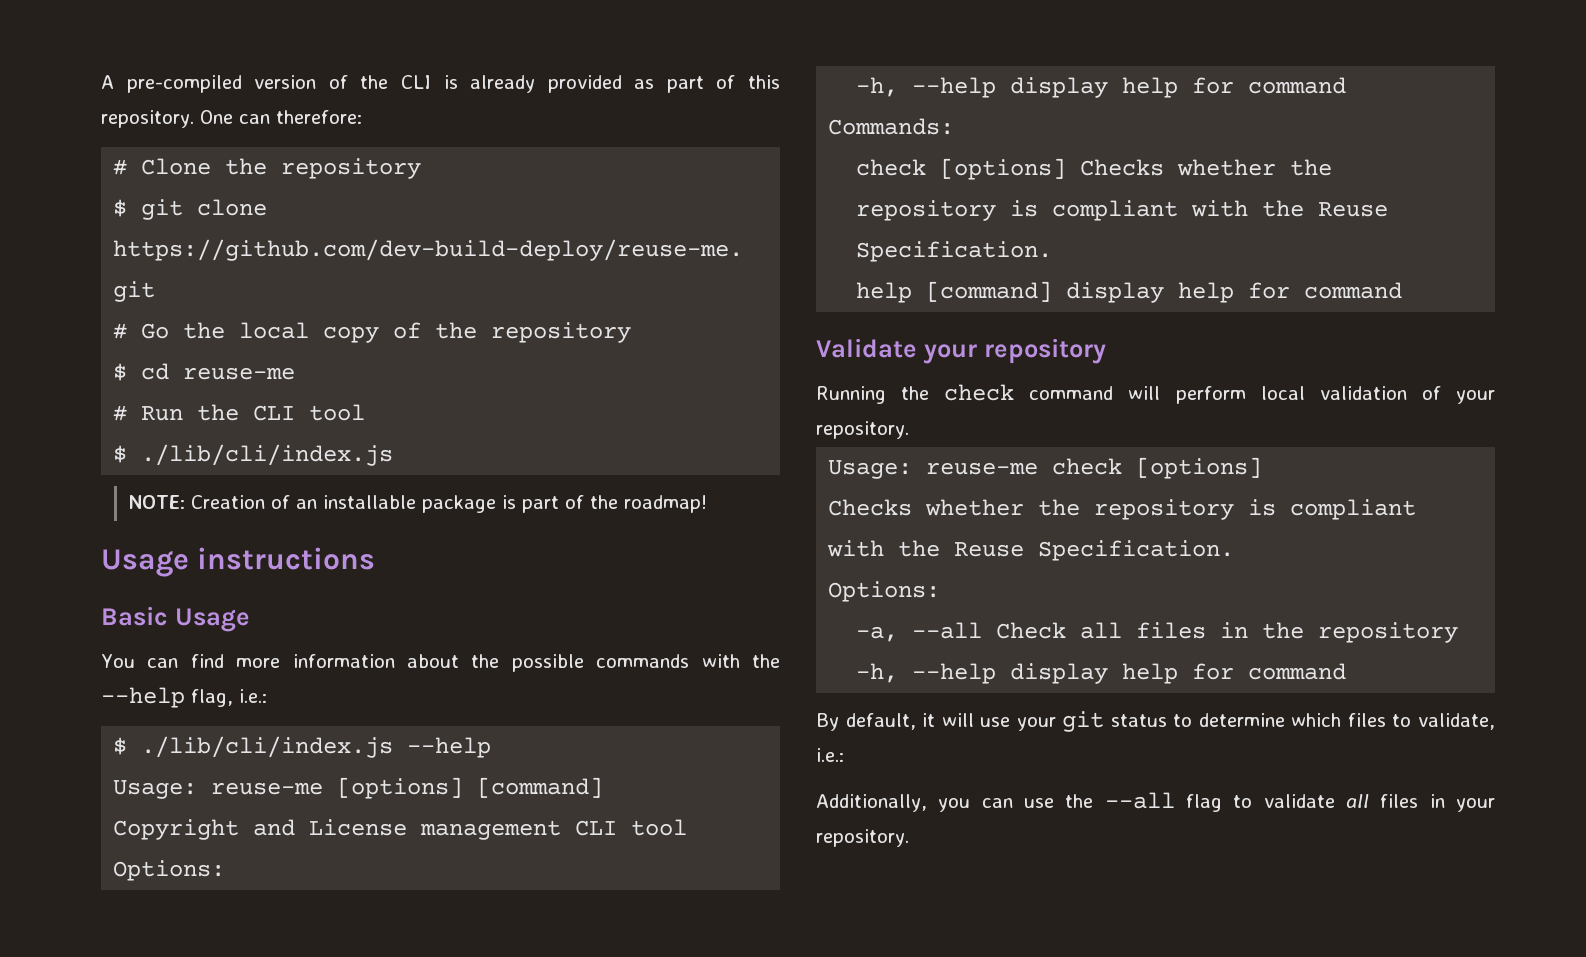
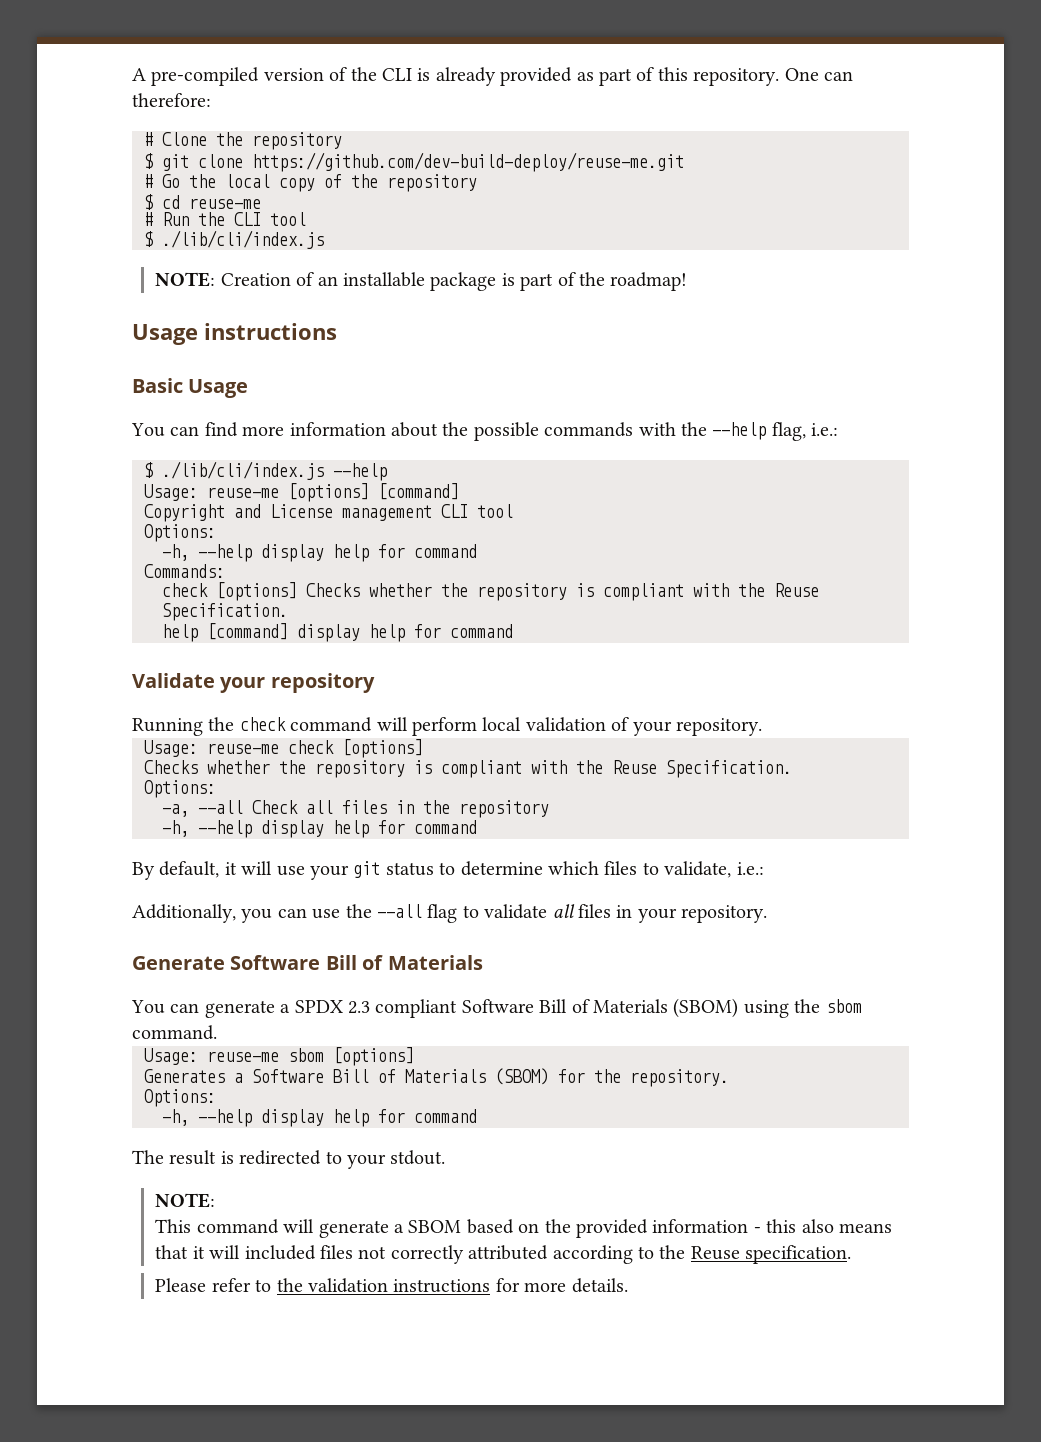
(909, 838) none -> [132,955,483,970] [131,998,862,1018] [132,1025,217,1040] [144,1047,414,1066] [144,1068,729,1087] [144,1089,216,1107] [162,1109,477,1127] [132,1150,446,1169] [155,1193,216,1208] [155,1219,892,1238] [155,1245,852,1264] [155,1278,628,1293] // Generate Software Bill of Materials // You can generate a SPDX 2.3 compliant Software Bill of Materials (SBOM) using the sbom command. // Usage: reuse-me sbom [options] // Generates a Software Bill of Materials (SBOM) for the repository. // Options: // -h, --help display help for command // The result is redirected to your stdout. // NOTE: // This command will generate a SBOM based on the provided information - this also means that it will included files not correctly attributed according to the Reuse specification. // Please refer to the validation instructions for more details.

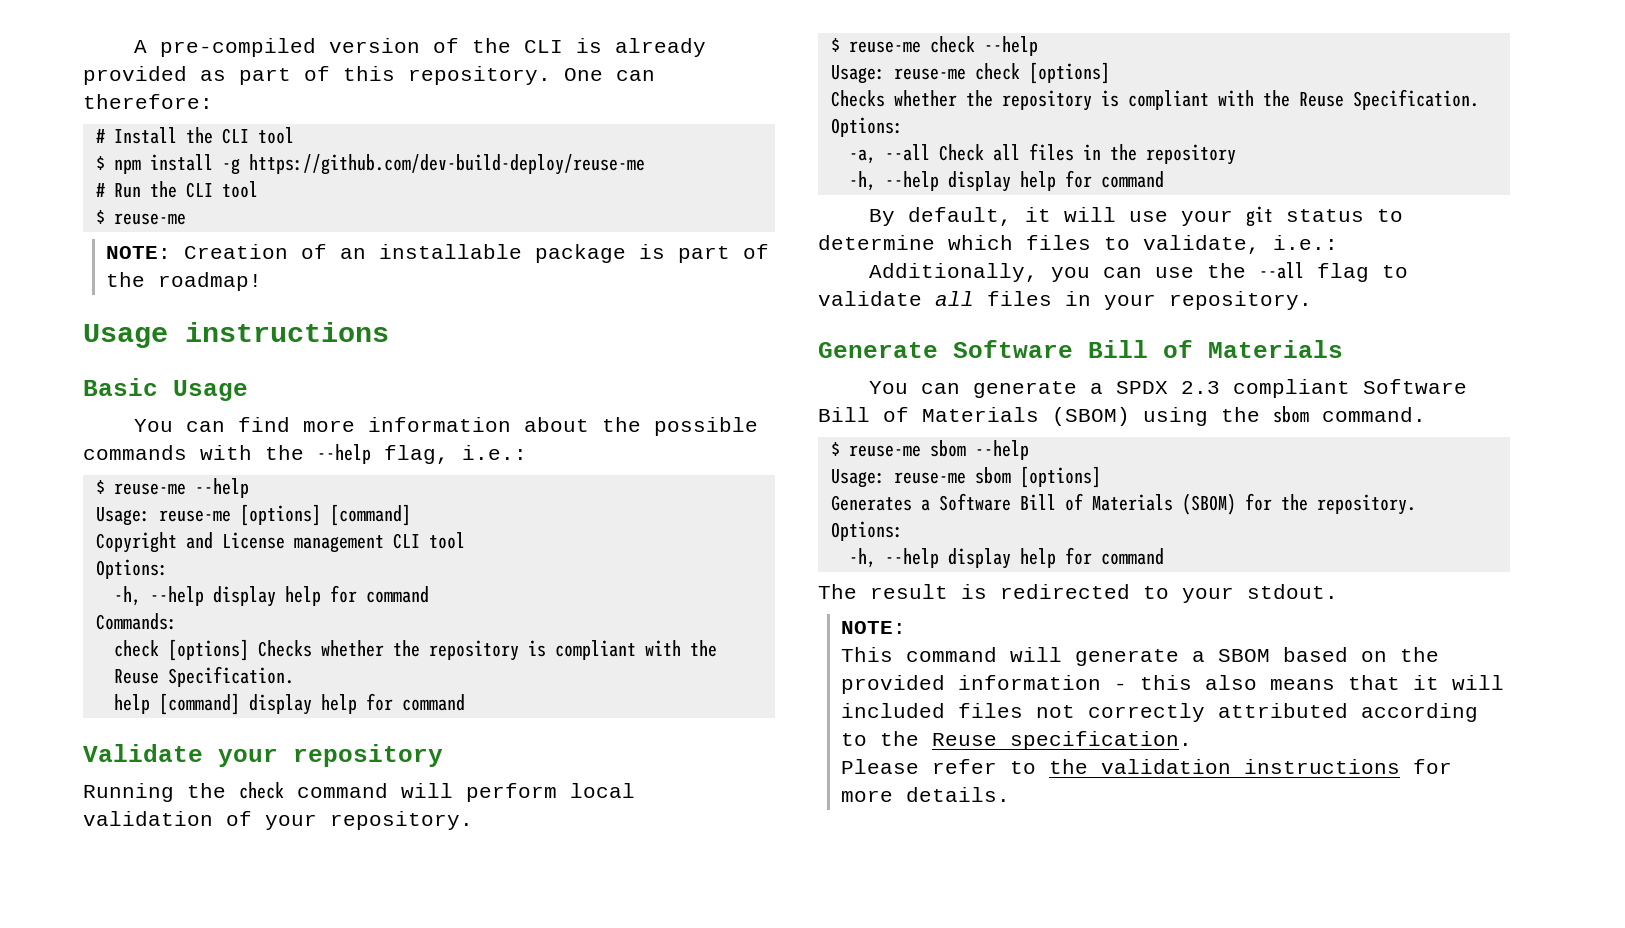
[162,132,342,150] [144,152,684,172] [144,174,477,192] [144,194,261,210] Clone the repository // $ git clone https://github.com/dev-build-deploy/reuse-me.git // # Go the local copy of the repository // $ cd reuse-me -> [113,127,294,144] [95,154,645,175] Install the CLI tool // $ npm install -g https://github.com/dev-build-deploy/reuse-me
[162,230,324,249] ./lib/cli/index.js -> [113,213,186,225] reuse-me
[162,461,324,480] ./lib/cli/index.js -> [113,483,186,495] reuse-me
(762, 727) none -> [830,36,1038,56] // $ reuse-me check --help
(217, 1032) none -> [830,440,1029,460] // $ reuse-me sbom --help

